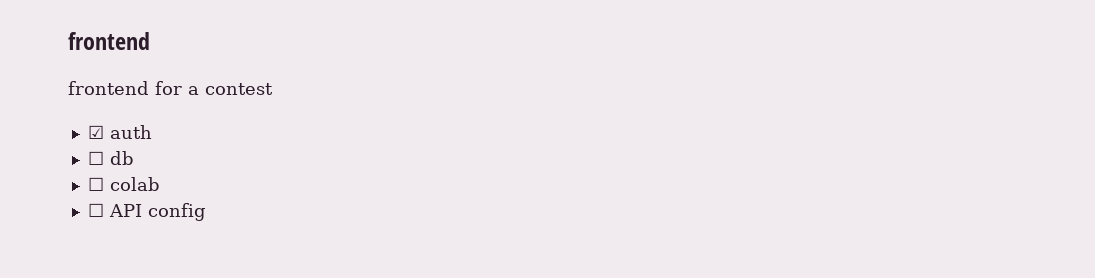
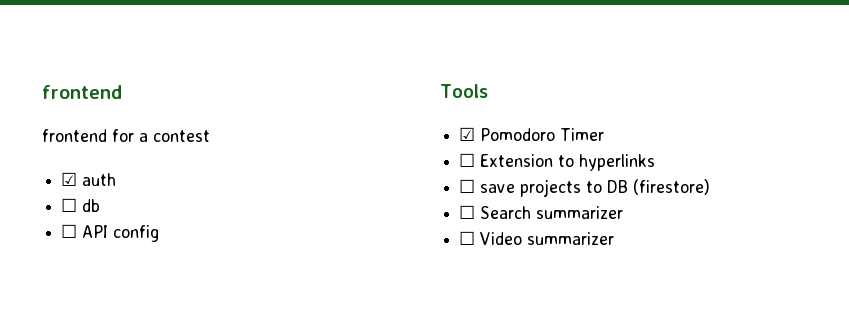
[109,177,160,191] [87,203,206,221] colab // ☐ API config -> [82,225,160,242] [440,84,488,98] [459,127,605,141] [459,153,656,171] [459,179,711,197] [459,205,624,219] [459,231,615,245] API config // Tools // ☑ Pomodoro Timer // ☐ Extension to hyperlinks // ☐ save projects to DB (firestore) // ☐ Search summarizer // ☐ Video summarizer

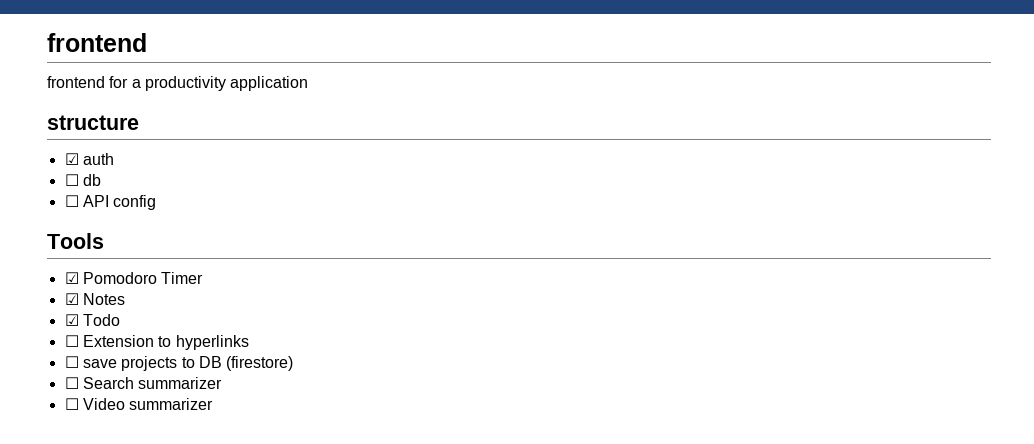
[153,130,210,142] contest -> [144,76,309,91] [47,115,139,130] productivity application // structure
(605, 134) none -> [64,293,125,305] [64,314,120,326] // ☑ Notes // ☑ Todo

